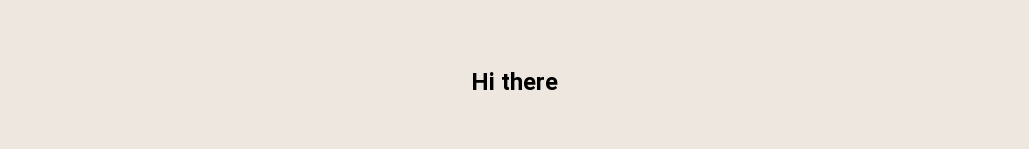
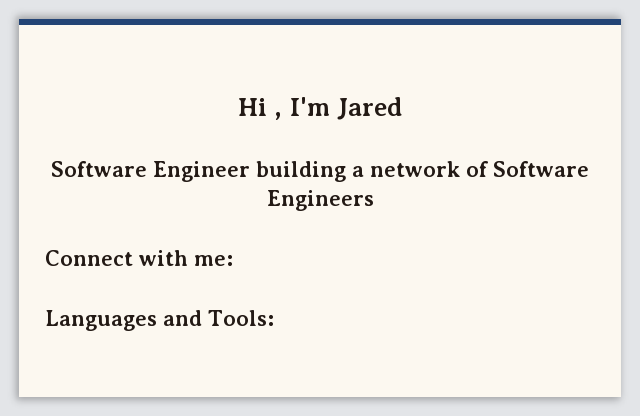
[501,72,559,90] there -> [274,97,402,120] [51,161,589,182] [266,190,374,211] [45,250,233,266] [45,310,274,331] , I'm Jared // Software Engineer building a network of Software Engineers // Connect with me: // Languages and Tools:

